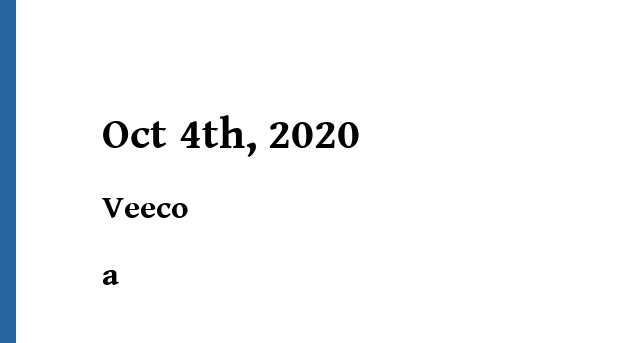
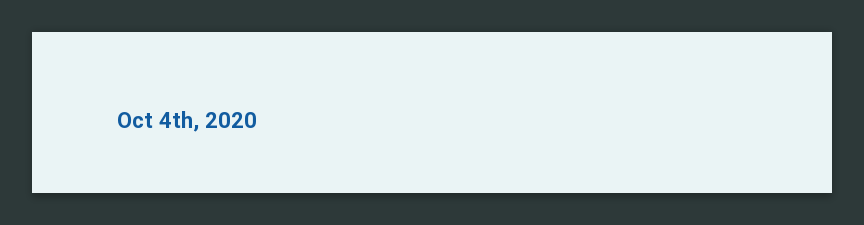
[102,198,189,218] [102,270,119,285] // Veeco // a -> (257, 120) none

